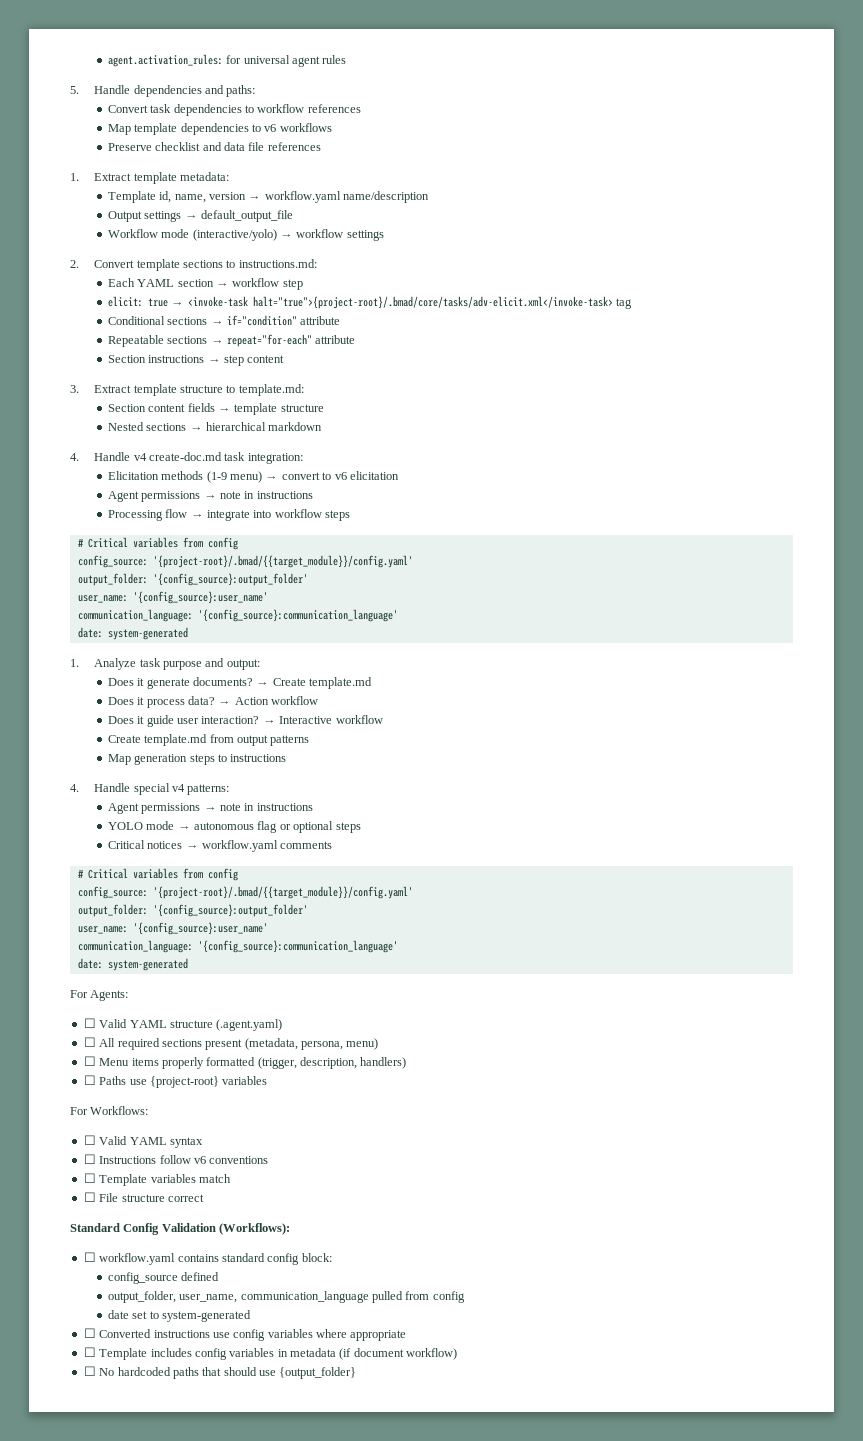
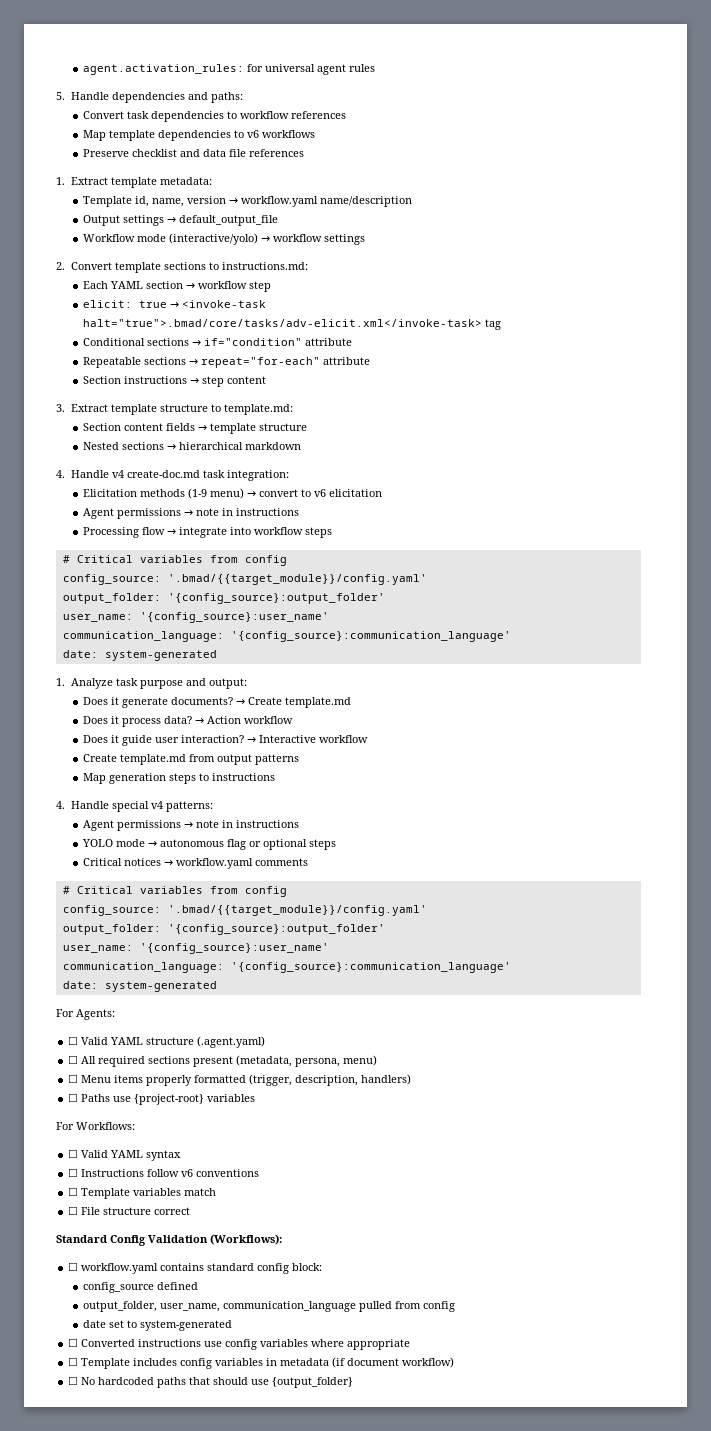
[252,296,613,309] halt="true">{project-root}/.bmad/core/tasks/adv-elicit.xml</invoke-task> -> [82,319,482,327] halt="true">.bmad/core/tasks/adv-elicit.xml</invoke-task>
[152,555,413,568] '{project-root}/.bmad/{{target_module}}/config.yaml' -> [167,574,427,585] '.bmad/{{target_module}}/config.yaml'
[152,886,413,899] '{project-root}/.bmad/{{target_module}}/config.yaml' -> [167,905,427,916] '.bmad/{{target_module}}/config.yaml'

